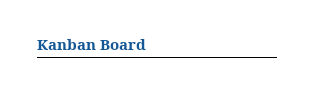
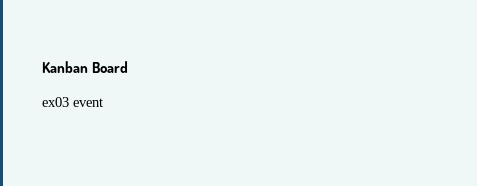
(147, 44) none -> [42,97,103,107] // ex03 event

